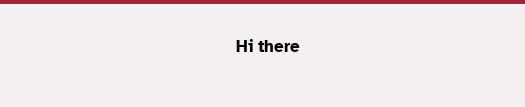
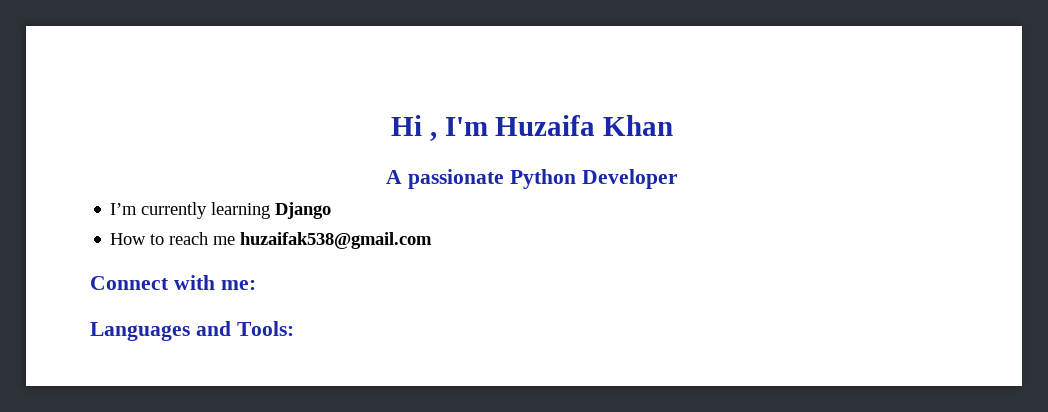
[257,40,300,52] there -> [429,115,674,141] [386,169,678,189] [110,202,332,219] [110,232,433,249] [90,275,256,290] [90,321,294,341] , I'm Huzaifa Khan // A passionate Python Developer // I’m currently learning Django // How to reach me huzaifak538@gmail.com // Connect with me: // Languages and Tools:

